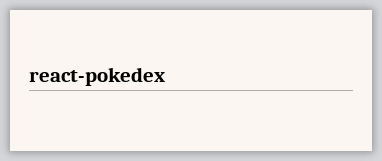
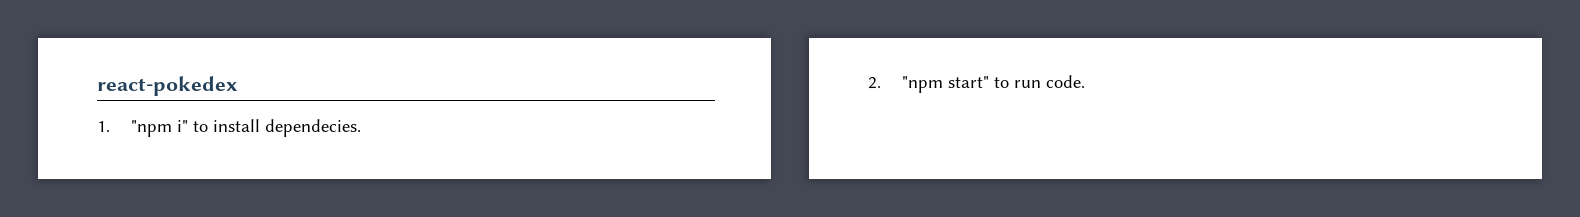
(165, 76) none -> [97,119,362,137] [868,75,1086,93] // 1. "npm i" to install dependecies. // 2. "npm start" to run code.

